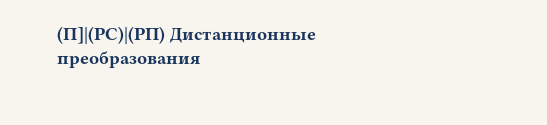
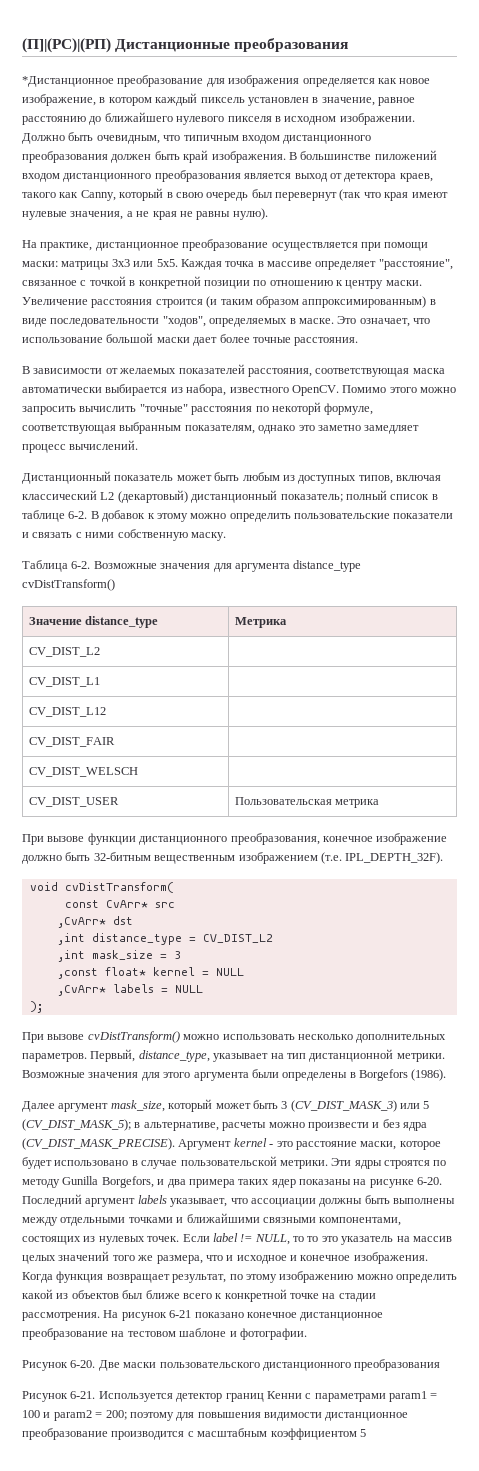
(201, 59) none -> [22,75,431,87] [22,93,415,106] [22,112,415,125] [22,132,372,144] [22,150,437,163] [22,170,433,182] [22,188,448,201] [22,208,268,220] [22,239,429,251] [22,259,453,270] [22,276,422,289] [22,296,436,308] [22,316,430,327] [22,333,359,346] [22,364,445,377] [22,384,456,396] [22,402,374,415] [22,422,420,434] [22,440,139,453] [22,471,441,484] [22,490,438,503] [22,510,454,522] [22,529,226,541] [22,560,362,572] [22,579,115,591] [28,616,159,628] [234,617,287,628] [28,647,100,657] [28,677,100,687] [28,707,106,717] [28,737,115,747] [28,767,138,777] [28,797,119,807] [234,797,380,808] [22,833,448,845] [22,852,444,864] [29,882,174,893] [64,900,175,908] [57,916,133,928] [57,933,273,945] [57,950,181,962] [57,967,244,979] [57,984,203,996] [29,1001,43,1013] [22,1031,447,1043] [22,1049,445,1062] [22,1069,447,1081] [22,1099,430,1112] [22,1119,427,1131] [22,1138,441,1150] [22,1156,447,1169] [22,1176,443,1188] [22,1194,455,1207] [22,1213,402,1226] [22,1233,452,1245] [22,1251,428,1264] [22,1271,457,1283] [22,1289,376,1302] [22,1310,384,1321] [22,1328,307,1340] [22,1359,441,1371] [22,1391,438,1402] [22,1410,409,1421] [22,1428,366,1440] // *Дистанционное преобразование для изображения определяется как новое изображение, в котором каждый пиксель установлен в значение, равное расстоянию до ближайшего нулевого пикселя в исходном изображении. Должно быть очевидным, что типичным входом дистанционного преобразования должен быть край изображения. В большинстве пиложений входом дистанционного преобразования является выход от детектора краев, такого как Canny, который в свою очередь был перевернут (так что края имеют нулевые значения, а не края не равны нулю). // На практике, дистанционное преобразование осуществляется при помощи маски: матрицы 3x3 или 5x5. Каждая точка в массиве определяет "расстояние", связанное с точкой в конкретной позиции по отношению к центру маски. Увеличение расстояния строится (и таким образом аппроксимированным) в виде последовательности "ходов", определяемых в маске. Это означает, что использование большой маски дает более точные расстояния. // В зависимости от желаемых показателей расстояния, соответствующая маска автоматически выбирается из набора, известного OpenCV. Помимо этого можно запросить вычислить "точные" расстояния по некоторй формуле, соответствующая выбранным показателям, однако это заметно замедляет процесс вычислений. // Дистанционный показатель может быть любым из доступных типов, включая классический L2 (декартовый) дистанционный показатель; полный список в таблице 6-2. В добавок к этому можно определить пользовательские показатели и связать с ними собственную маску. // Таблица 6-2. Возможные значения для аргумента distance_type cvDistTransform() // Значение distance_type | Метрика // CV_DIST_L2 | // CV_DIST_L1 | // CV_DIST_L12 | // CV_DIST_FAIR | // CV_DIST_WELSCH | // CV_DIST_USER | Пользовательская метрика // При вызове функции дистанционного преобразования, конечное изображение должно быть 32-битным вещественным изображением (т.е. IPL_DEPTH_32F). // void cvDistTransform( // const CvArr* src // ,CvArr* dst // ,int distance_type = CV_DIST_L2 // ,int mask_size = 3 // ,const float* kernel = NULL // ,CvArr* labels = NULL // ); // При вызове cvDistTransform() можно использовать несколько дополнительных параметров. Первый, distance_type, указывает на тип дистанционной метрики. Возможные значения для этого аргумента были определены в Borgefors (1986). // Далее аргумент mask_size, который может быть 3 (CV_DIST_MASK_3) или 5 (CV_DIST_MASK_5); в альтернативе, расчеты можно произвести и без ядра (CV_DIST_MASK_PRECISE). Аргумент kernel - это расстояние маски, которое будет использовано в случае пользовательской метрики. Эти ядры строятся по методу Gunilla Borgefors, и два примера таких ядер показаны на рисунке 6-20. Последний аргумент labels указывает, что ассоциации должны быть выполнены между отдельными точками и ближайшими связными компонентами, состоящих из нулевых точек. Если label != NULL, то то это указатель на массив целых значений того же размера, что и исходное и конечное изображения. Когда функция возвращает результат, по этому изображению можно определить какой из объектов был ближе всего к конкретной точке на стадии рассмотрения. На рисунок 6-21 показано конечное дистанционное преобразование на тестовом шаблоне и фотографии. // Рисунок 6-20. Две маски пользовательского дистанционного преобразования // Рисунок 6-21. Используется детектор границ Кенни с параметрами param1 = 100 и param2 = 200; поэтому для повышения видимости дистанционное преобразование производится с масштабным коэффициентом 5

